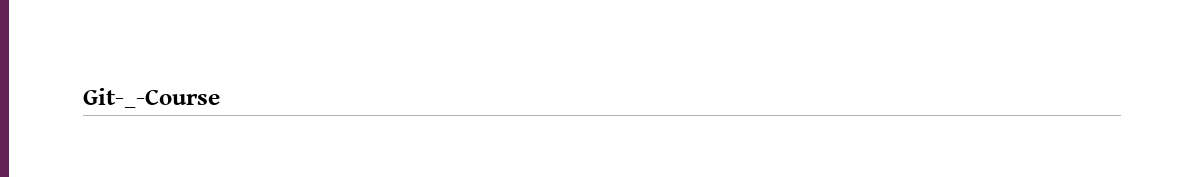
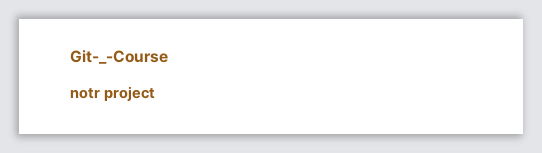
(220, 98) none -> [70,86,156,101] // notr project

